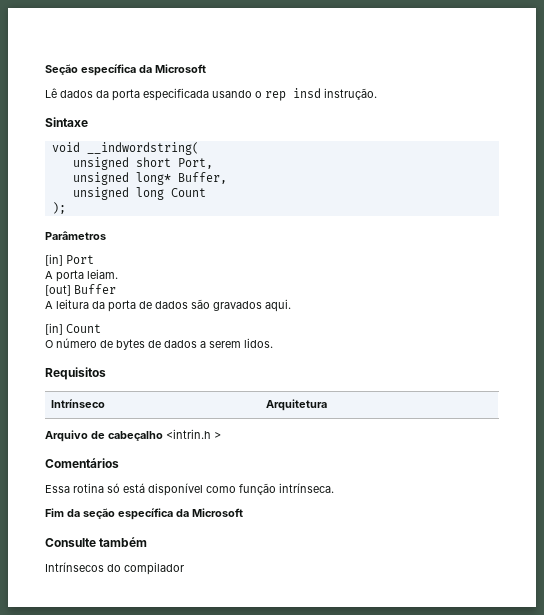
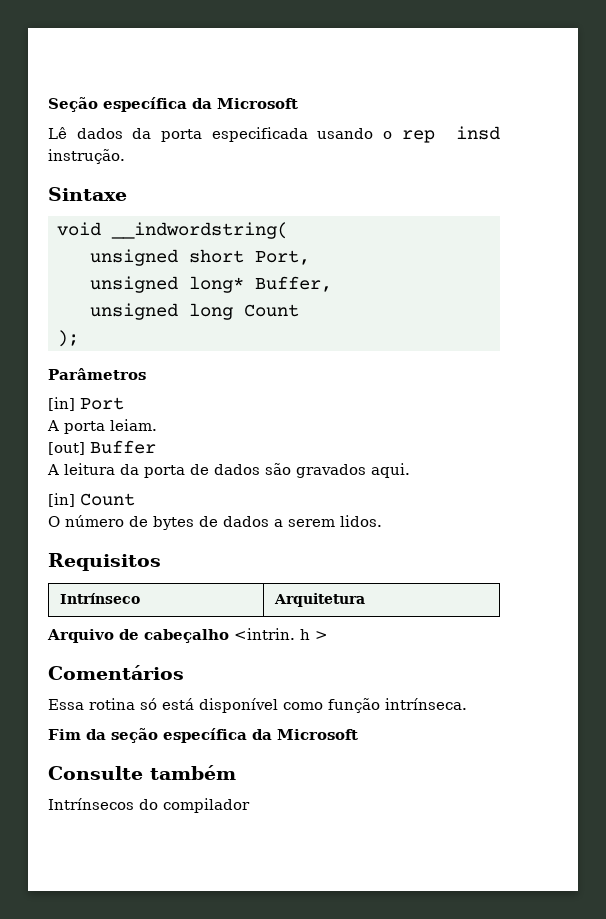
[166,429,211,439] <intrin.h -> [234,628,310,640] <intrin. h

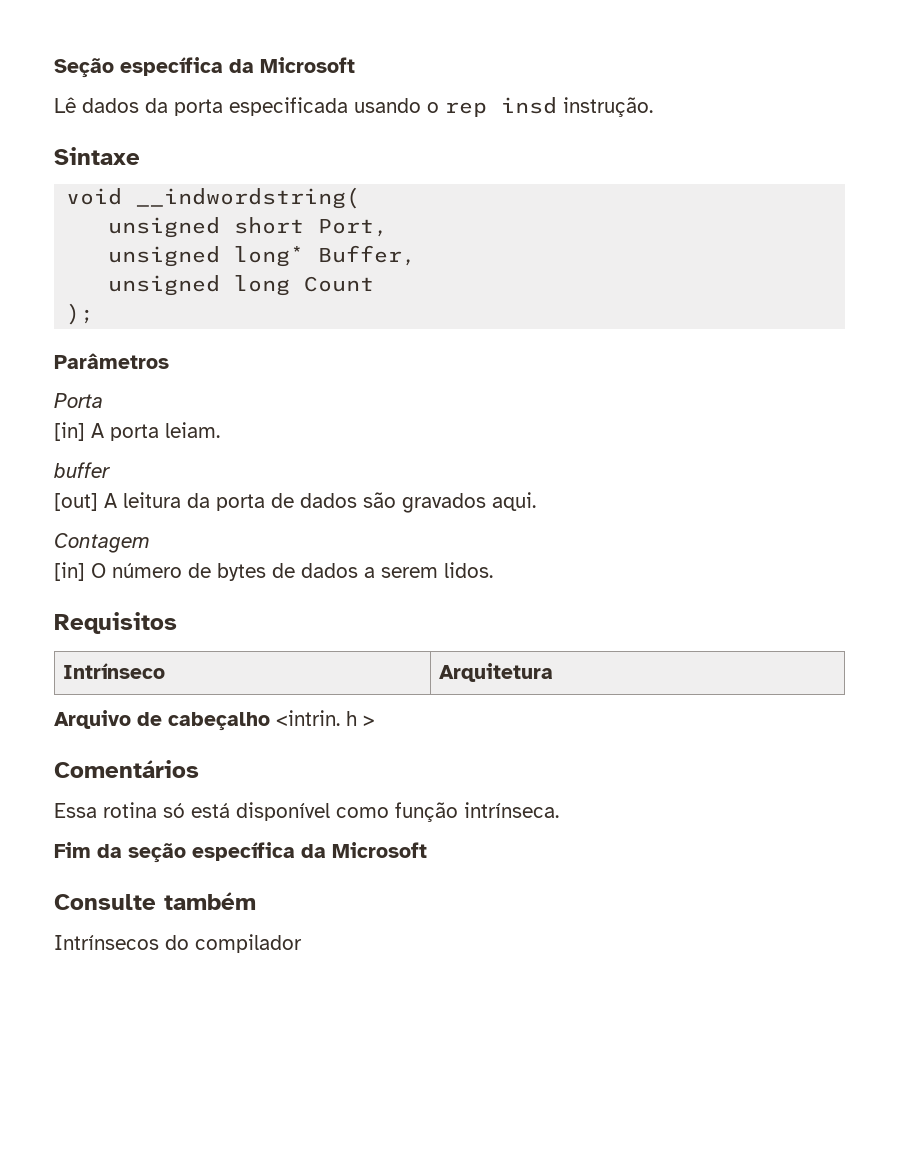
[48,397,124,411] // [in] Port // -> [54,393,103,408] [54,422,85,441] // Porta // [in]
(157, 425) none -> [54,462,111,478] // buffer
[90,440,156,454] Buffer // -> (98, 502) none
[48,493,135,507] // [in] Count // -> [54,533,150,553] [54,562,85,581] // Contagem // [in]

